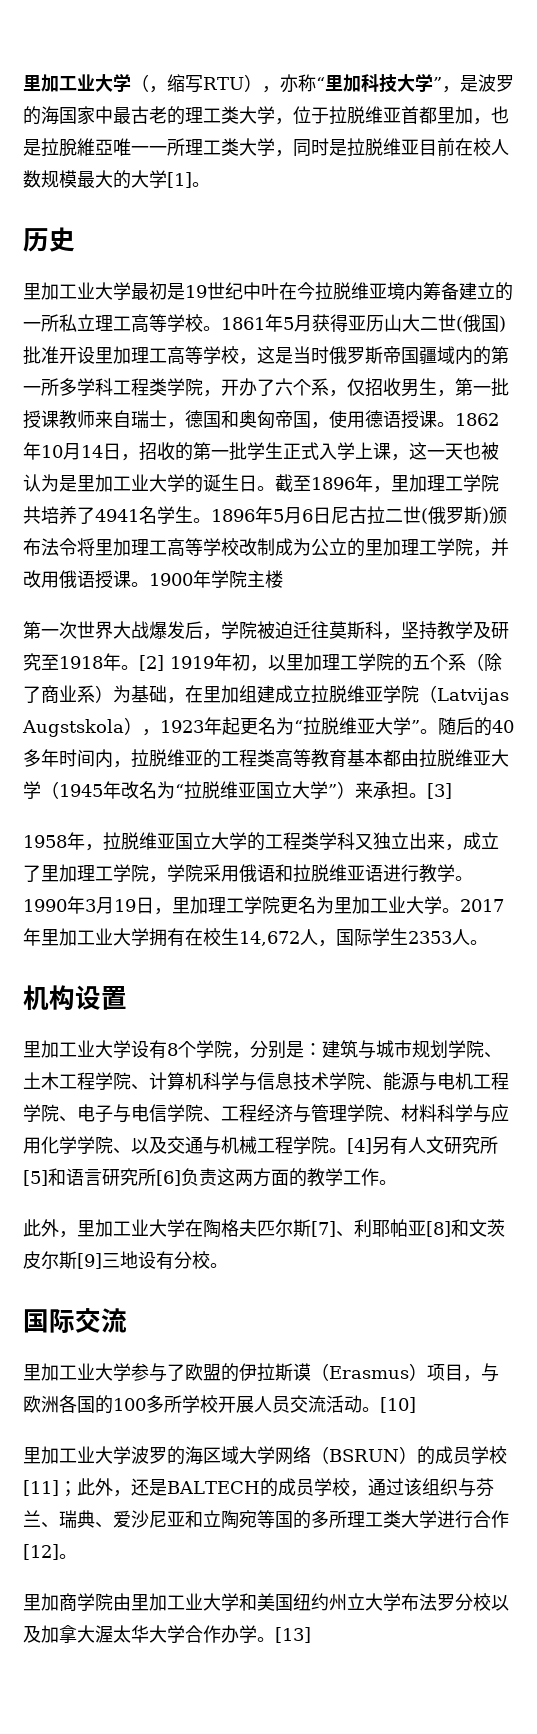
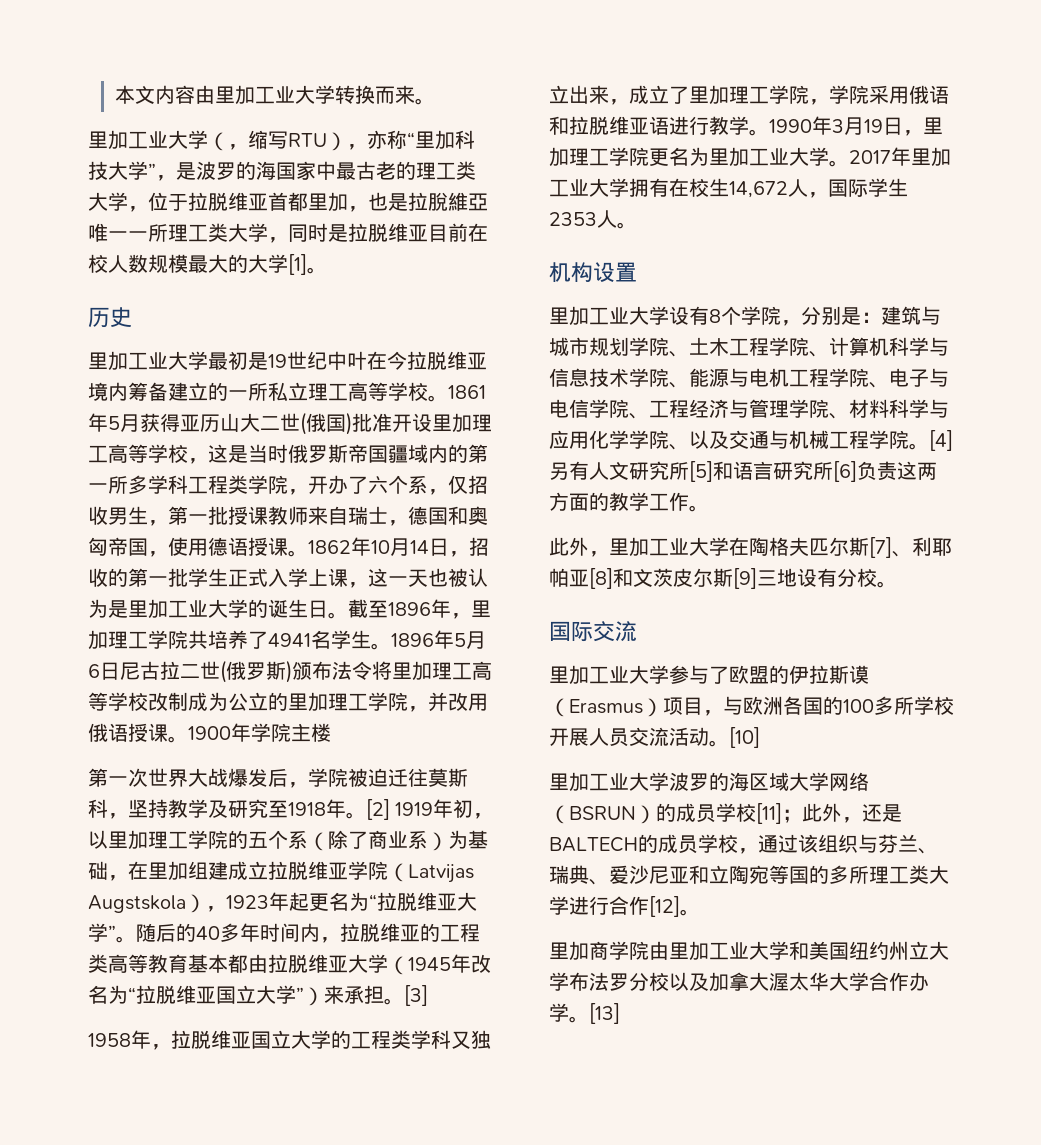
(23, 83) none -> [115,85,436,105] 本文内容由里加工业大学转换而来。 //

